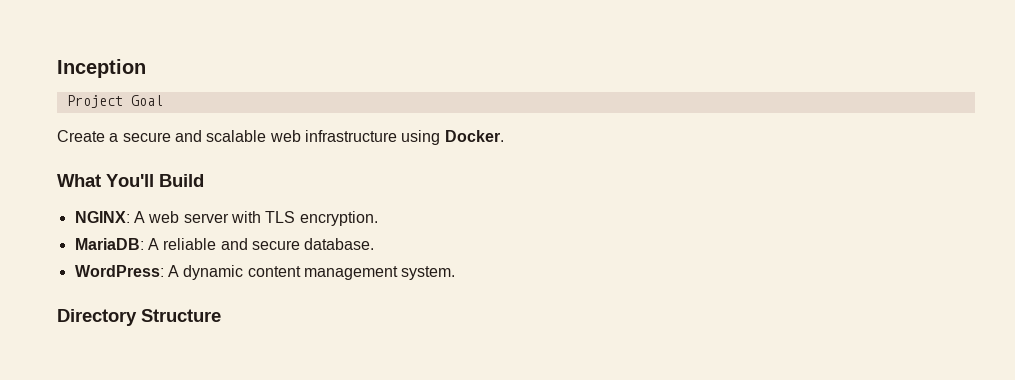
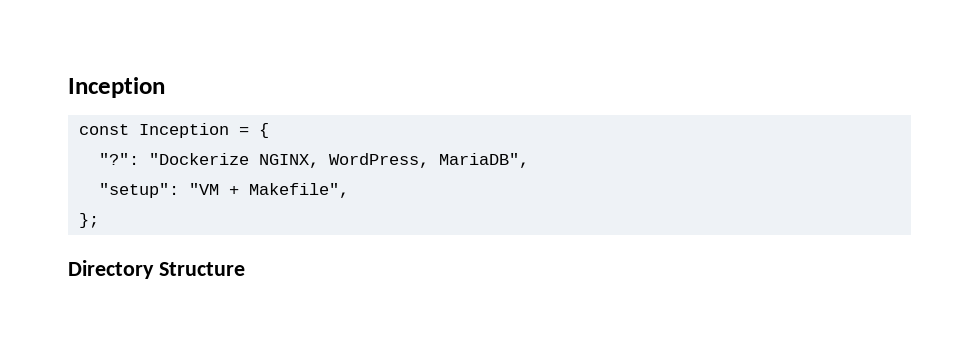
[66,95,163,108] [57,130,504,145] [57,174,204,187] [74,211,378,226] [74,238,375,250] [74,265,456,280] Project Goal // Create a secure and scalable web infrastructure using Docker. // What You'll Build // NGINX: A web server with TLS encryption. // MariaDB: A reliable and secure database. // WordPress: A dynamic content management system. -> [78,123,269,138] [98,153,529,168] [98,183,349,198] [78,213,99,228] const Inception = { // "?": "Dockerize NGINX, WordPress, MariaDB", // "setup": "VM + Makefile", // };

